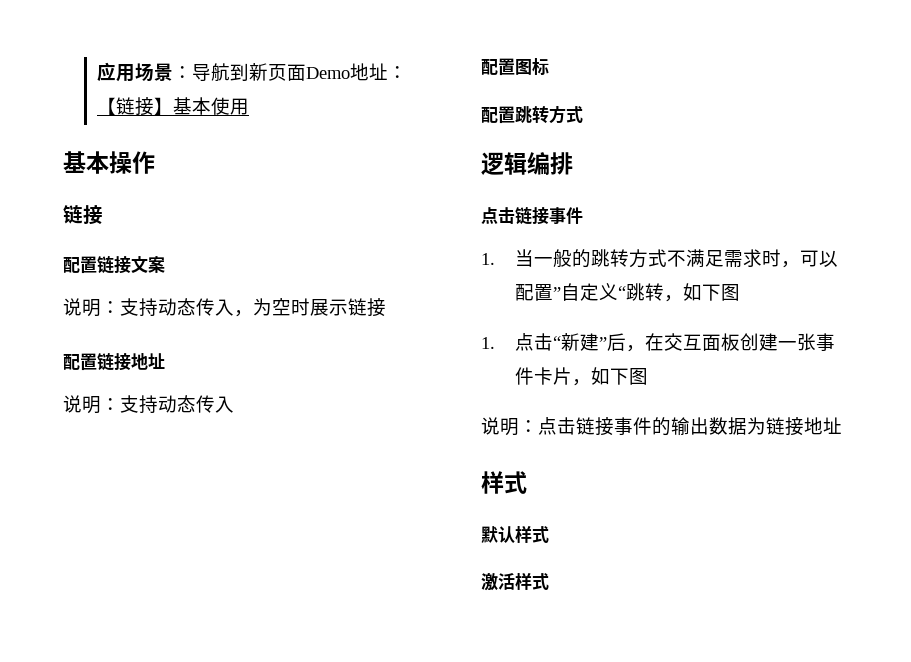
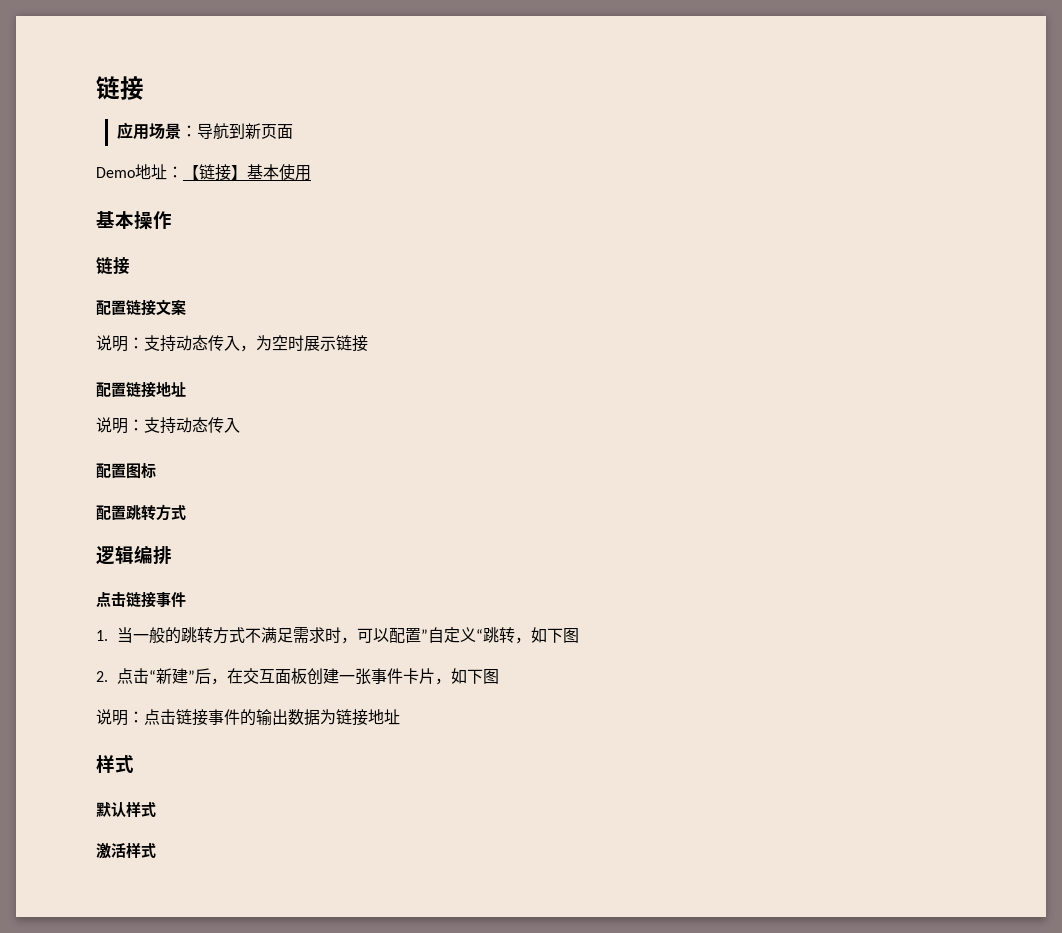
(96, 72) none -> [96,76,144,100] 链接 //
(306, 72) none -> (293, 131) //
[481,337,495,349] 1. -> [96,671,108,682] 2.

